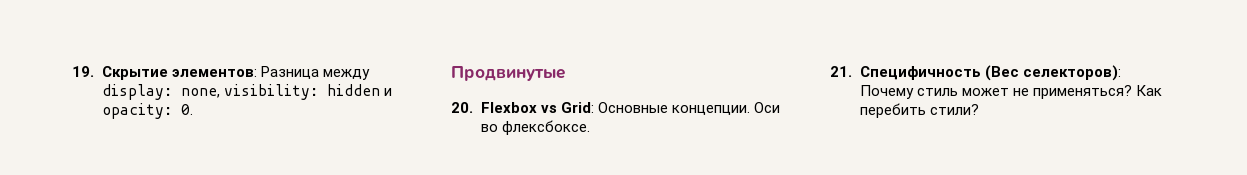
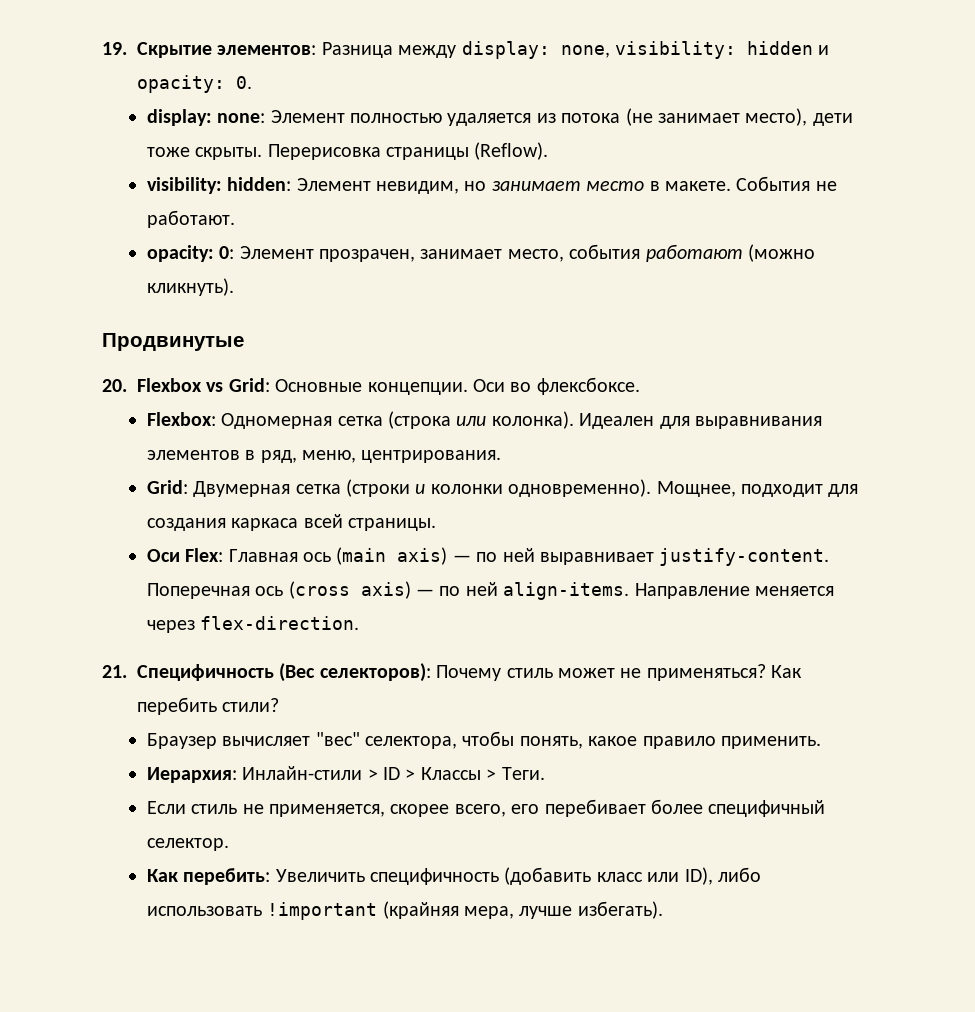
(193, 109) none -> [146,108,853,126] [146,142,549,160] [146,176,837,194] [146,210,235,228] [146,244,815,262] [146,278,234,296] // display: none: Элемент полностью удаляется из потока (не занимает место), дети тоже скрыты. Перерисовка страницы (Reflow). // visibility: hidden: Элемент невидим, но занимает место в макете. События не работают. // opacity: 0: Элемент прозрачен, занимает место, события работают (можно кликнуть).
(590, 127) none -> [146,411,822,429] [146,450,502,463] [146,479,859,497] [146,514,436,531] [146,547,830,566] [146,581,834,600] [146,616,360,633] // Flexbox: Одномерная сетка (строка или колонка). Идеален для выравнивания элементов в ряд, меню, центрирования. // Grid: Двумерная сетка (строки и колонки одновременно). Мощнее, подходит для создания каркаса всей страницы. // Оси Flex: Главная ось (main axis) — по ней выравнивает justify-content. Поперечная ось (cross axis) — по ней align-items. Направление меняется через flex-direction.
(979, 109) none -> [146,731,821,749] [146,766,545,783] [146,799,826,817] [146,838,229,851] [146,867,761,885] [146,901,663,920] // Браузер вычисляет "вес" селектора, чтобы понять, какое правило применить. // Иерархия: Инлайн-стили > ID > Классы > Теги. // Если стиль не применяется, скорее всего, его перебивает более специфичный селектор. // Как перебить: Увеличить специфичность (добавить класс или ID), либо использовать !important (крайняя мера, лучше избегать).

